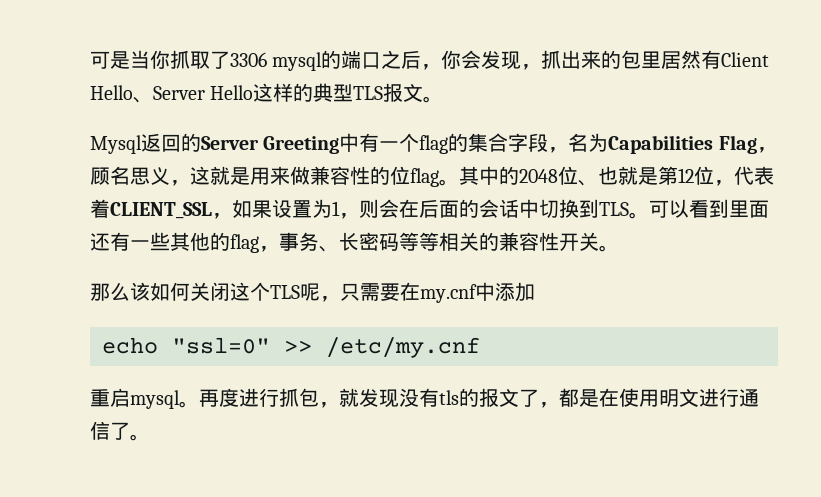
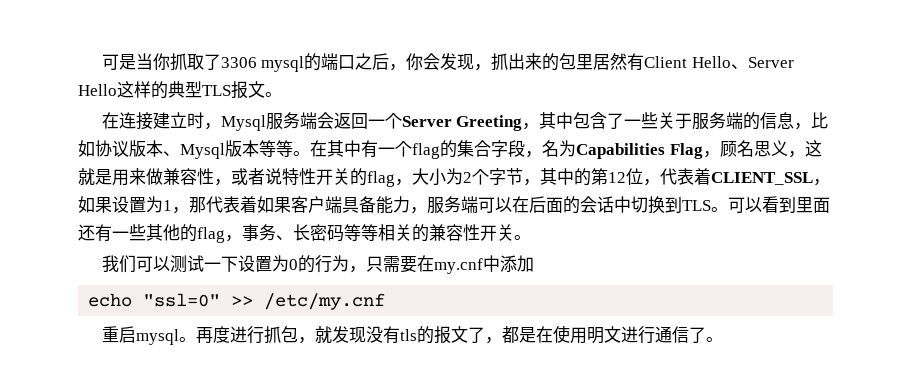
[90,133,340,154] Mysql返回的Server Greeting -> [101,112,829,131] [78,140,344,159] 在连接建立时，Mysql服务端会返回一个Server Greeting，其中包含了一些关于服务端的信息，比如协议版本、Mysql版本等等。在其
[370,166,658,187] 的位flag。其中的2048位、也就是 -> [214,168,591,187] ，或者说特性开关的flag，大小为2个字节，其中的
[359,199,399,218] 则会 -> [189,196,512,214] 那代表着如果客户端具备能力，服务端可以
[90,282,320,301] 那么该如何关闭这个TLS呢 -> [101,255,349,273] 我们可以测试一下设置为0的行为

